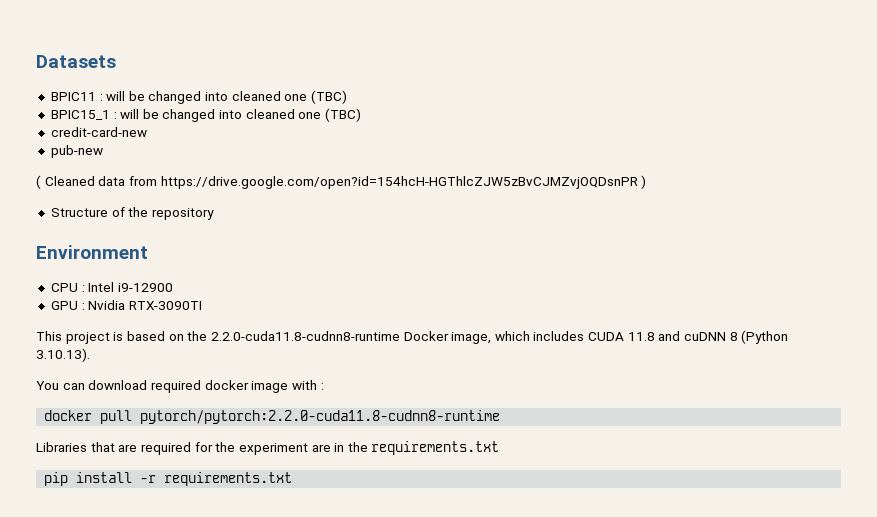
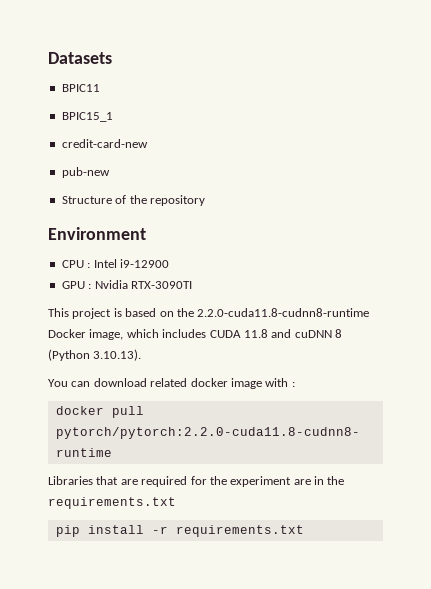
[99,90,348,104] [50,108,362,122] [50,127,147,137] [50,145,103,158] [36,175,647,189] : will be changed into cleaned one (TBC) // BPIC15_1 : will be changed into cleaned one (TBC) // credit-card-new // pub-new // ( Cleaned data from https://drive.google.com/open?id=154hcH-HGThlcZJW5zBvCJMZvjOQDsnPR ) -> [61,112,113,122] [61,139,148,148] [61,167,110,178] // BPIC15_1 // credit-card-new // pub-new
[150,380,201,393] required -> [150,378,188,387] related

